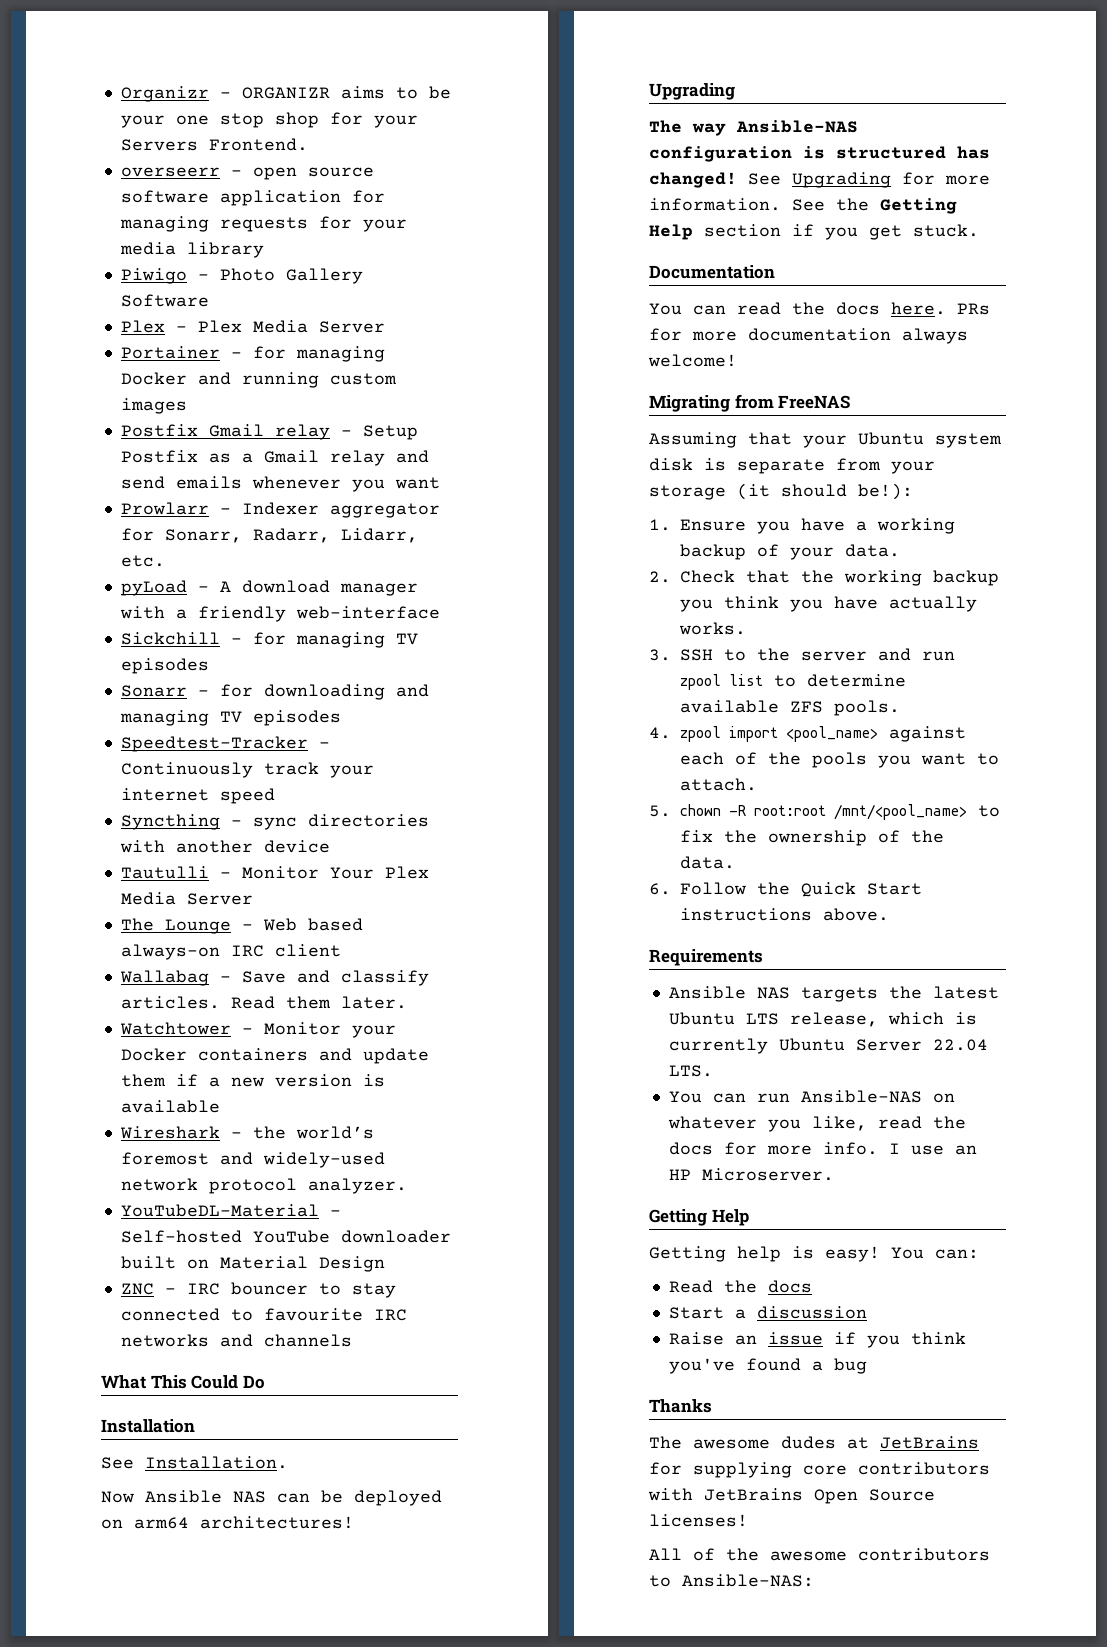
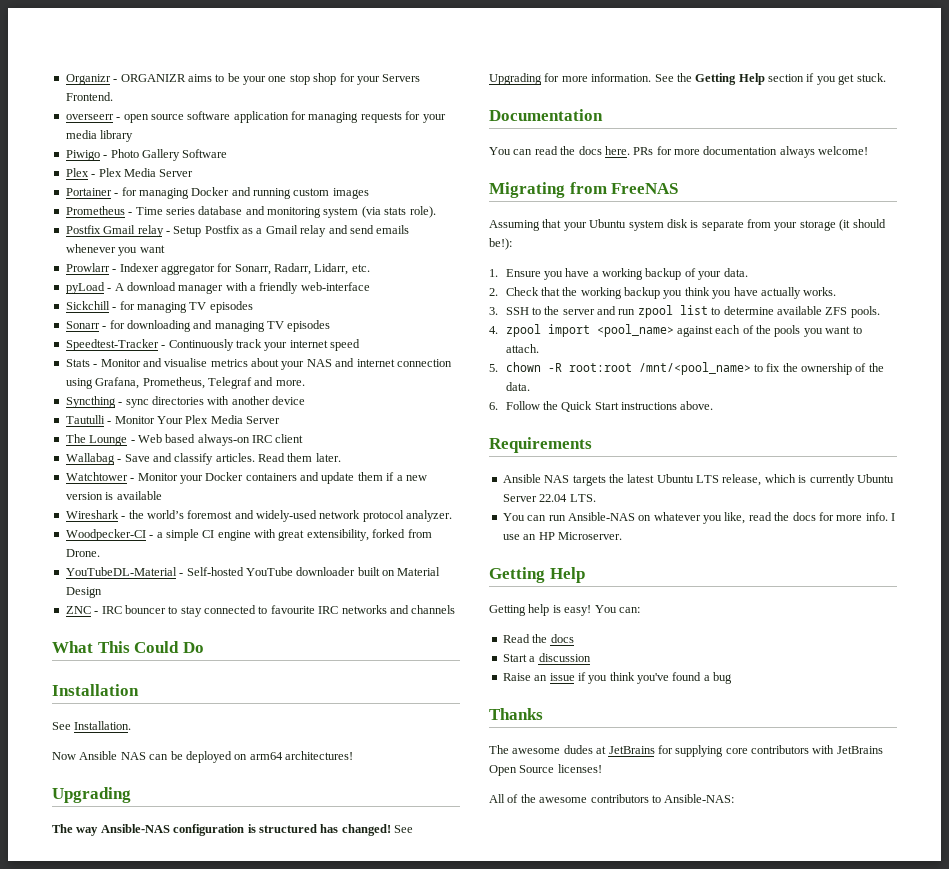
(187, 406) none -> [65,206,436,218] // Prometheus - Time series database and monitoring system (via stats role).
(275, 796) none -> [65,358,452,370] [65,377,305,389] // Stats - Monitor and visualise metrics about your NAS and internet connection using Grafana, Prometheus, Telegraf and more.
(407, 1186) none -> [65,529,432,541] [65,549,100,557] // Woodpecker-CI - a simple CI engine with great extensibility, forked from Drone.

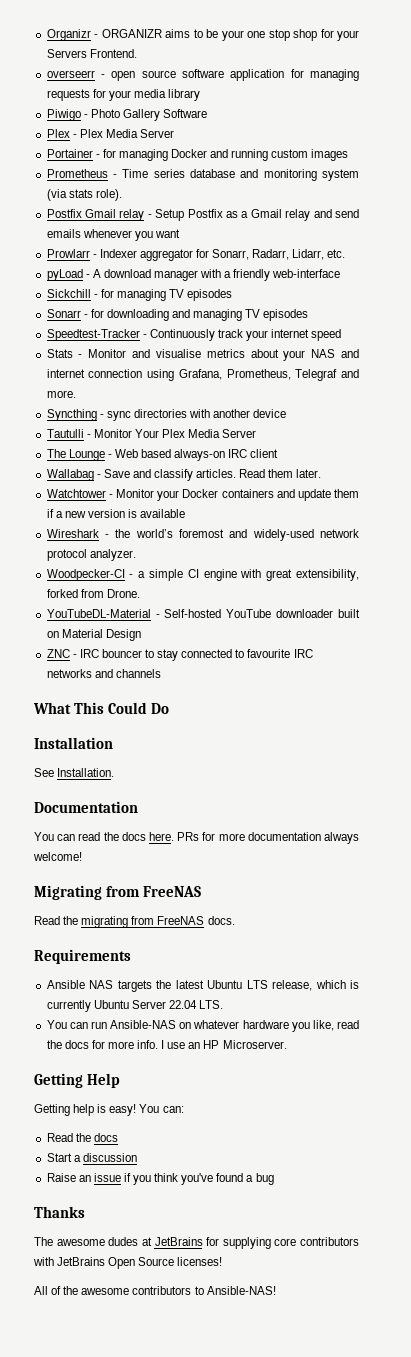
[52,751,353,763] [52,787,131,803] [52,824,413,836] [489,73,886,85] // Now Ansible NAS can be deployed on arm64 architectures! // Upgrading // The way Ansible-NAS configuration is structured has changed! See Upgrading for more information. See the Getting Help section if you get stuck. -> (115, 772) none
[489,219,886,231] [489,238,512,250] [489,268,748,280] [489,287,837,299] [489,305,880,318] [489,324,862,337] [505,344,539,353] [489,362,884,375] [505,382,530,391] [489,401,714,412] Assuming that your Ubuntu system disk is separate from your storage (it should be!): // 1. Ensure you have a working backup of your data. // 2. Check that the working backup you think you have actually works. // 3. SSH to the server and run zpool list to determine available ZFS pools. // 4. zpool import <pool_name> against each of the pools you want to attach. // 5. chown -R root:root /mnt/<pool_name> to fix the ownership of the data. // 6. Follow the Quick Start instructions above. -> [34,916,235,928] Read the migrating from FreeNAS docs.
(701, 516) none -> [242,1020,289,1029] hardware
[664,794,735,803] Ansible-NAS: -> [206,1286,276,1295] Ansible-NAS!

